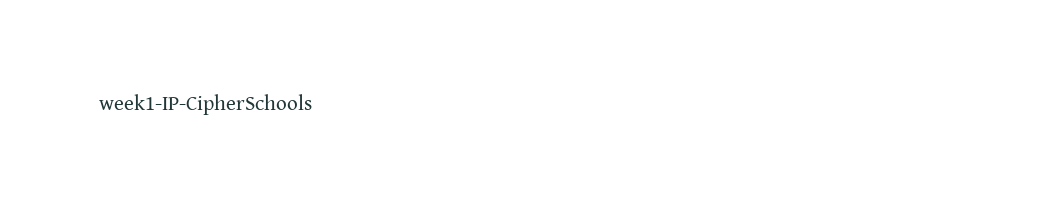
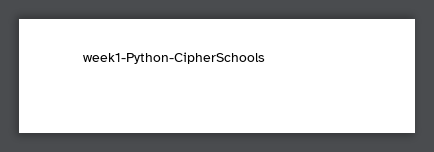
[99,94,312,115] week1-IP-CipherSchools -> [83,52,265,64] week1-Python-CipherSchools

